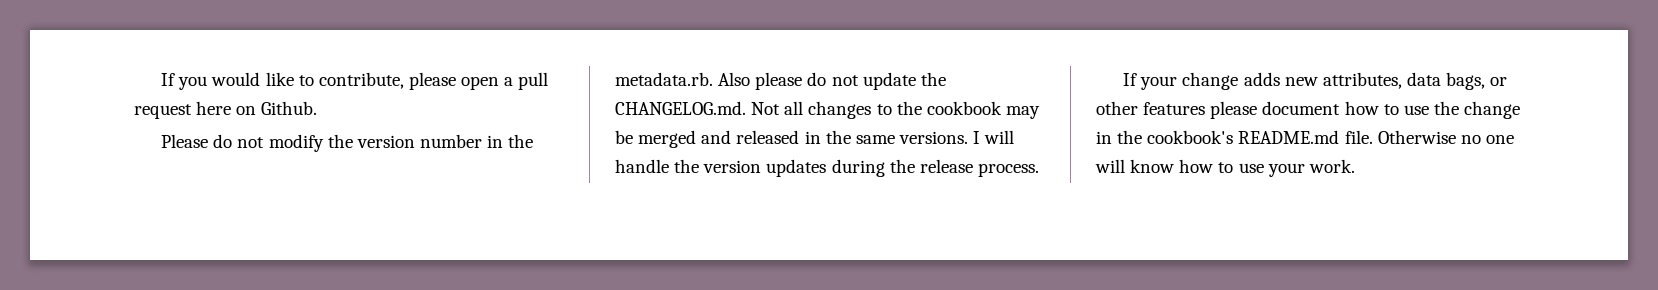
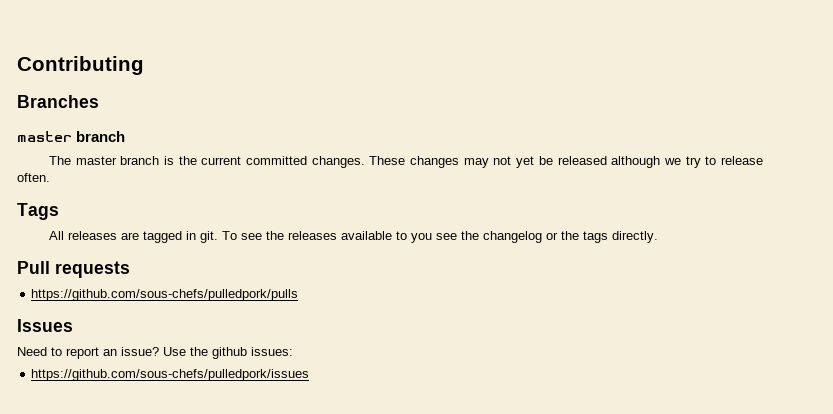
[161,72,549,90] [134,101,318,119] [161,134,534,152] [615,72,946,90] [615,101,1040,119] [615,130,1015,148] [615,159,1039,177] [1123,72,1508,90] [1096,101,1521,119] [1096,130,1514,144] [1095,159,1355,177] If you would like to contribute, please open a pull request here on Github. // Please do not modify the version number in the metadata.rb. Also please do not update the CHANGELOG.md. Not all changes to the cookbook may be merged and released in the same versions. I will handle the version updates during the release process. // If your change adds new attributes, data bags, or other features please document how to use the change in the cookbook's README.md file. Otherwise no one will know how to use your work. -> [17,56,144,75] [17,95,99,108] [17,131,126,142] [48,156,764,168] [17,173,50,182] [17,203,59,220] [48,231,658,243] [17,261,130,278] [31,289,299,301] [17,319,73,332] [17,347,293,359] [31,369,310,381] Contributing // Branches // master branch // The master branch is the current committed changes. These changes may not yet be released although we try to release often. // Tags // All releases are tagged in git. To see the releases available to you see the changelog or the tags directly. // Pull requests // https://github.com/sous-chefs/pulledpork/pulls // Issues // Need to report an issue? Use the github issues: // https://github.com/sous-chefs/pulledpork/issues

